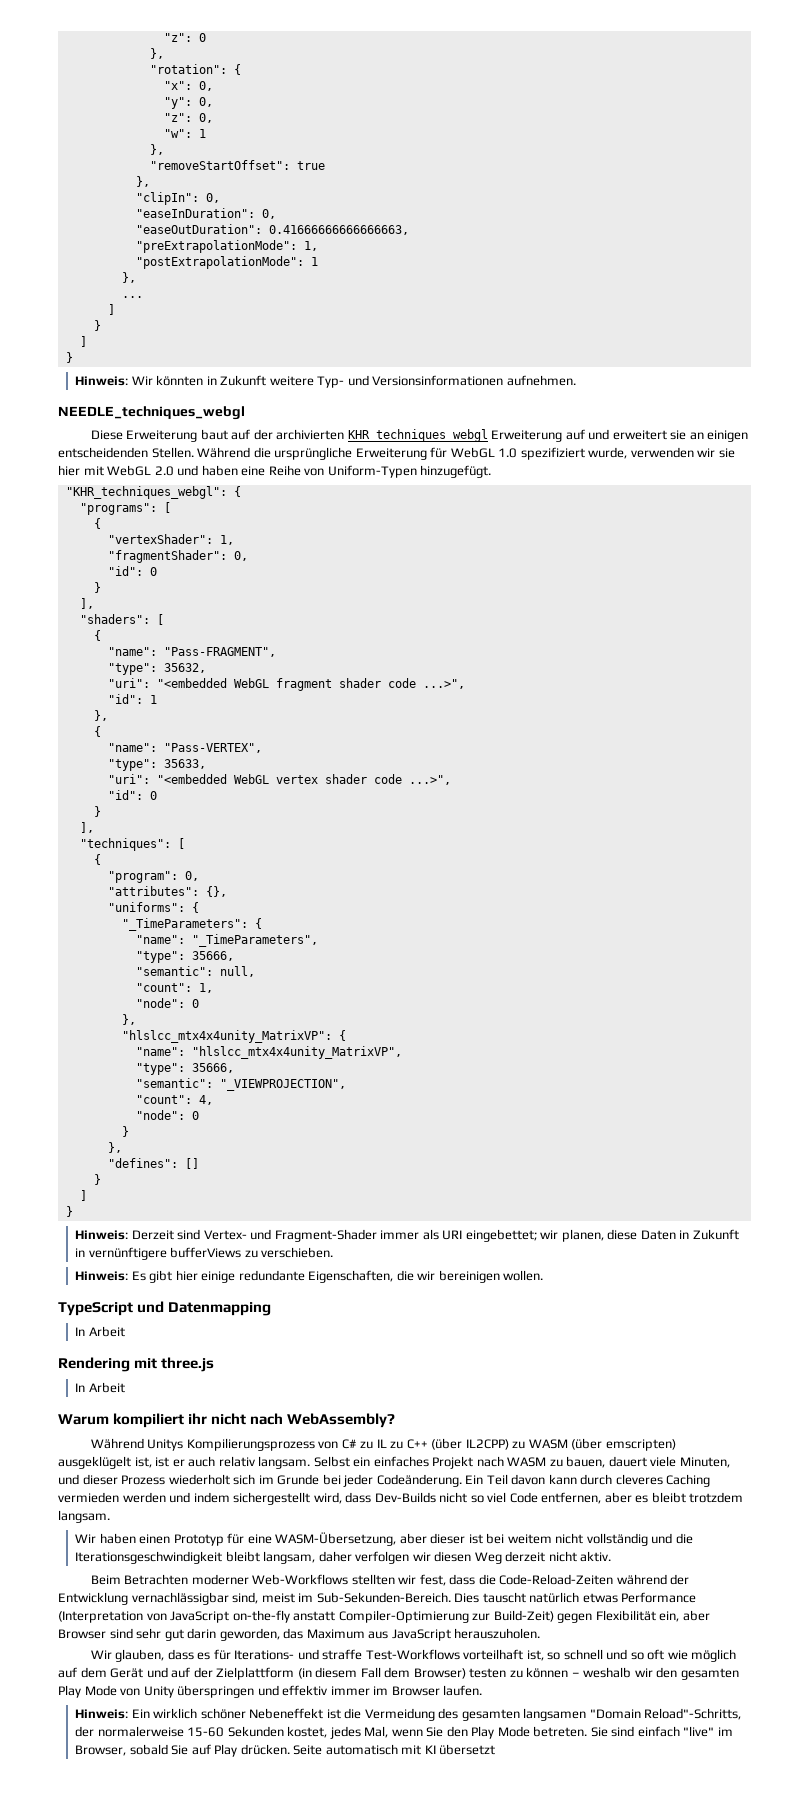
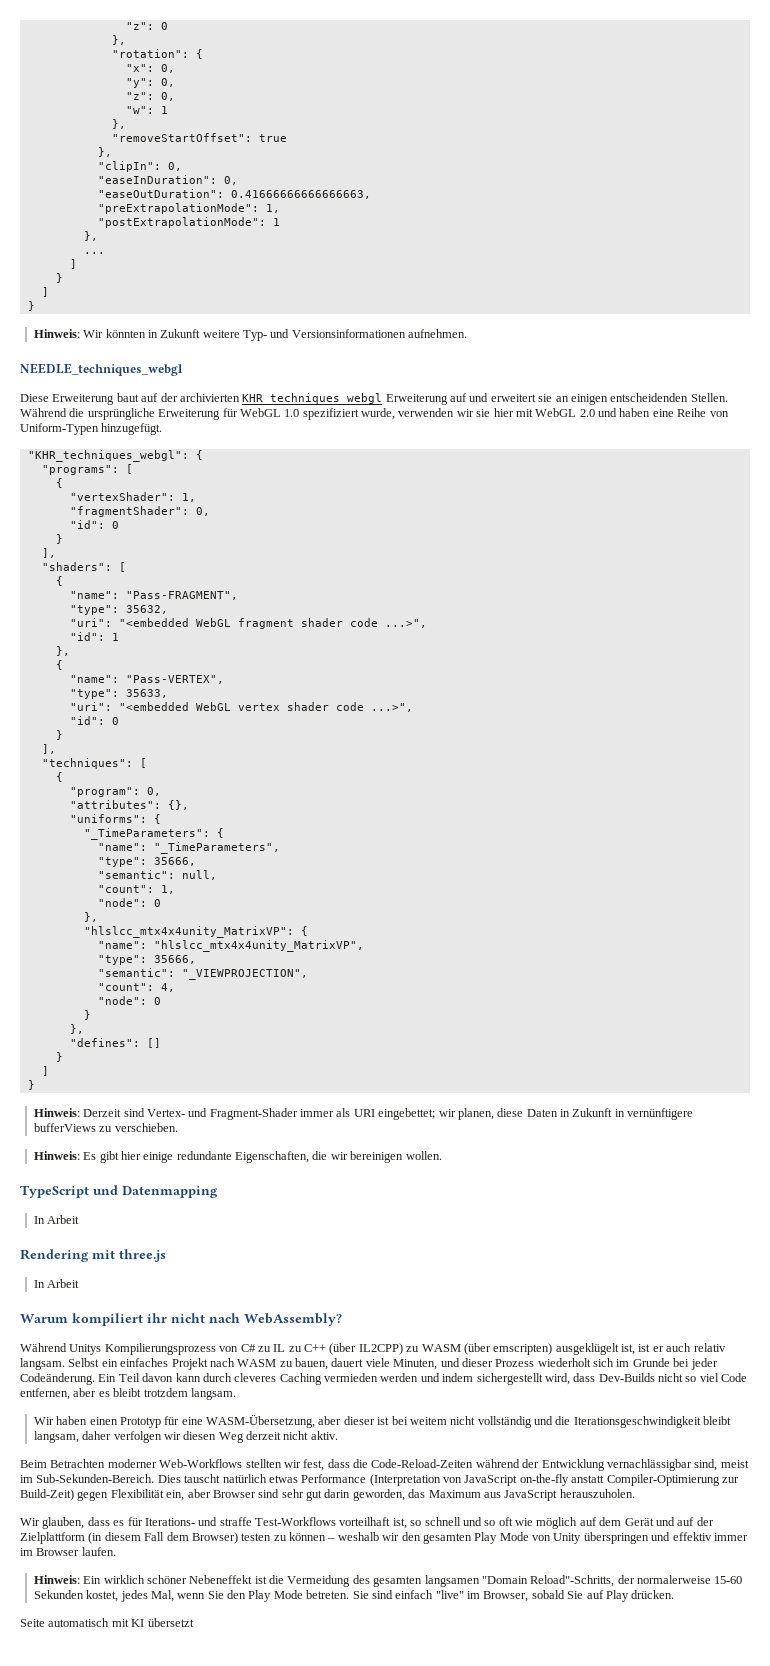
(290, 1749) none -> (675, 1594) //

